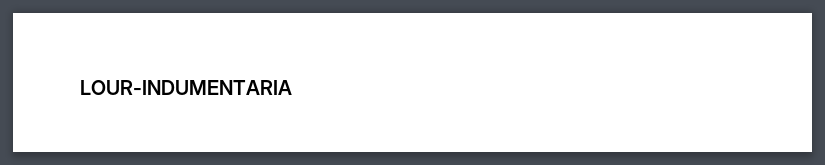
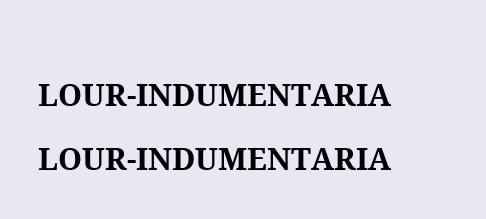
[80,80,292,95] LOUR-INDUMENTARIA -> [38,84,391,106] [38,148,391,170] LOUR-INDUMENTARIA // LOUR-INDUMENTARIA

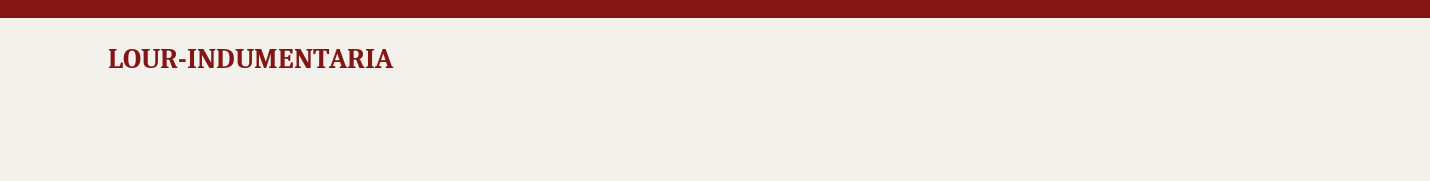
[38,84,391,106] [38,148,391,170] LOUR-INDUMENTARIA // LOUR-INDUMENTARIA -> [108,49,394,68] LOUR-INDUMENTARIA

